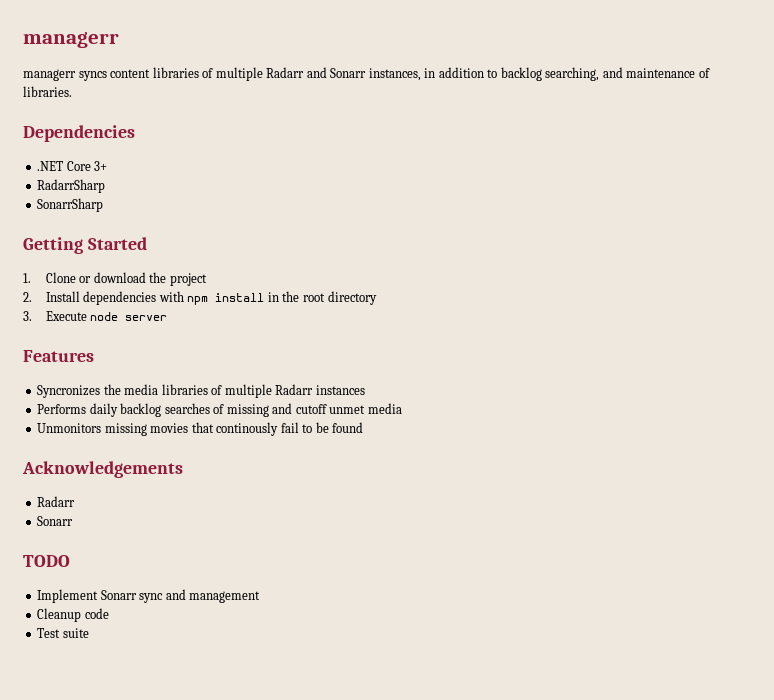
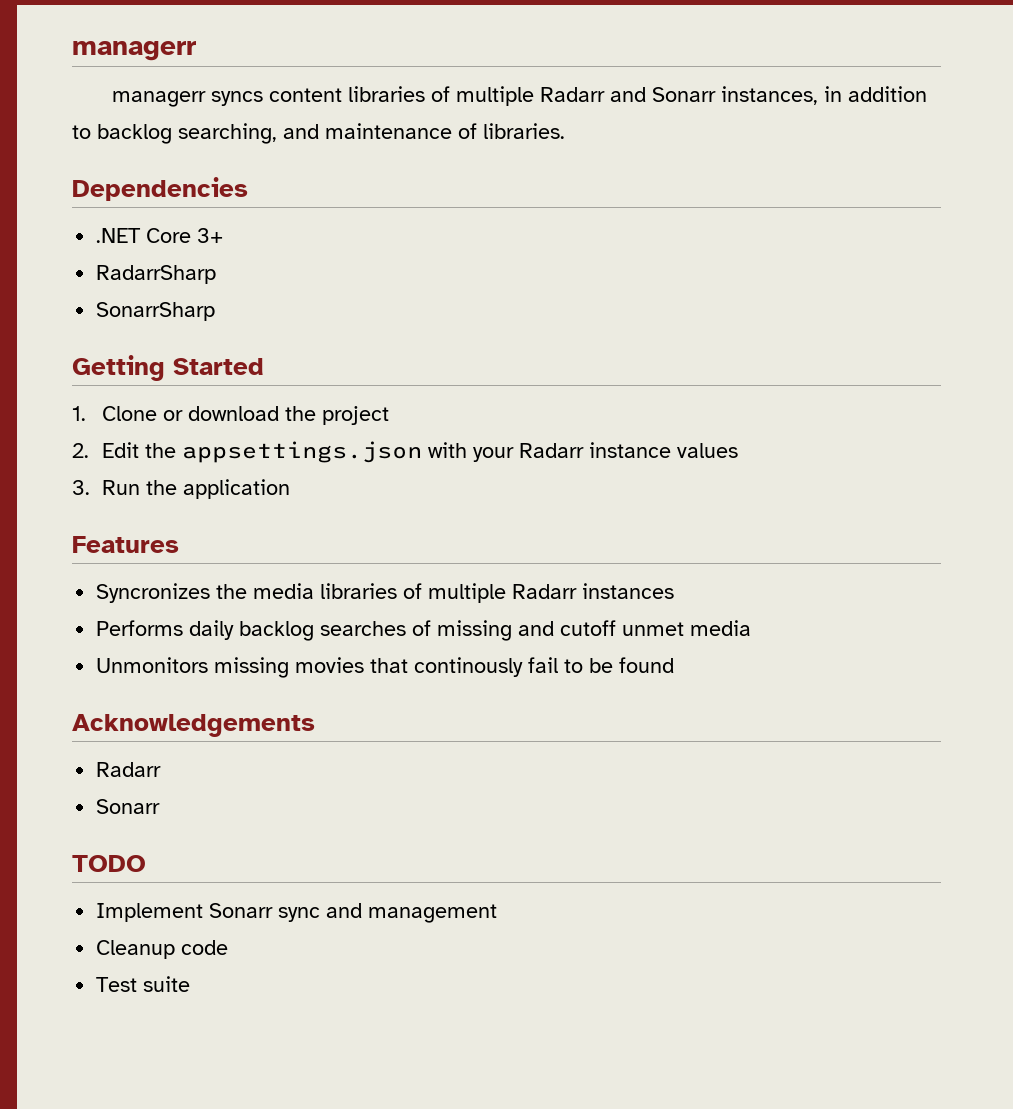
[45,291,377,305] [23,311,168,321] Install dependencies with npm install in the root directory // 3. Execute node server -> [102,441,739,463] [72,479,291,499] Edit the appsettings.json with your Radarr instance values // 3. Run the application

